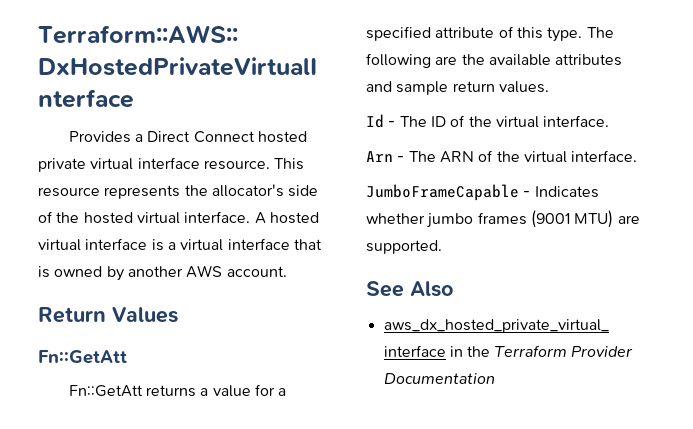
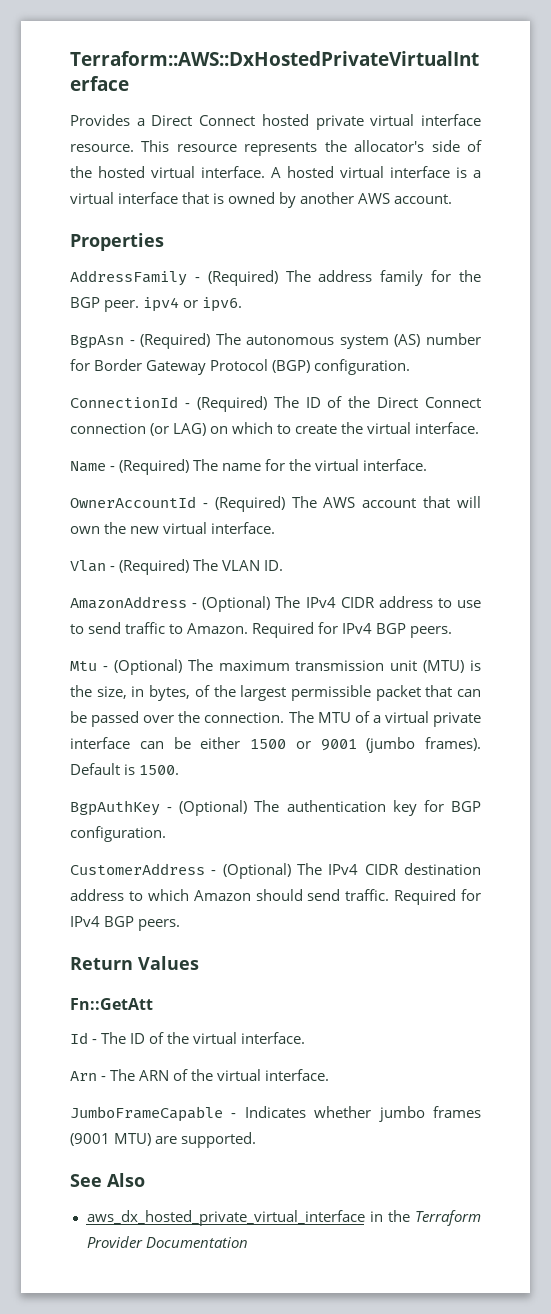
[38,307,178,323] [38,350,127,364] [68,384,287,397] [366,26,614,42] [366,53,623,68] [366,81,549,95] Return Values // Fn::GetAtt // Fn::GetAtt returns a value for a specified attribute of this type. The following are the available attributes and sample return values. -> [70,233,164,251] [70,270,481,286] [70,297,243,312] [70,333,481,349] [70,359,411,375] [70,396,481,412] [70,422,480,436] [70,459,428,475] [70,496,481,512] [70,522,276,534] [70,559,284,575] [70,596,481,612] [70,622,453,638] [70,659,481,675] [70,685,481,701] [70,711,482,727] [70,737,481,753] [70,763,180,775] [70,800,482,816] [70,826,166,842] [70,863,481,879] [70,889,481,905] [70,916,181,931] [70,956,199,970] [70,998,153,1010] Properties // AddressFamily - (Required) The address family for the BGP peer. ipv4 or ipv6. // BgpAsn - (Required) The autonomous system (AS) number for Border Gateway Protocol (BGP) configuration. // ConnectionId - (Required) The ID of the Direct Connect connection (or LAG) on which to create the virtual interface. // Name - (Required) The name for the virtual interface. // OwnerAccountId - (Required) The AWS account that will own the new virtual interface. // Vlan - (Required) The VLAN ID. // AmazonAddress - (Optional) The IPv4 CIDR address to use to send traffic to Amazon. Required for IPv4 BGP peers. // Mtu - (Optional) The maximum transmission unit (MTU) is the size, in bytes, of the largest permissible packet that can be passed over the connection. The MTU of a virtual private interface can be either 1500 or 9001 (jumbo frames). Default is 1500. // BgpAuthKey - (Optional) The authentication key for BGP configuration. // CustomerAddress - (Optional) The IPv4 CIDR destination address to which Amazon should send traffic. Required for IPv4 BGP peers. // Return Values // Fn::GetAtt

